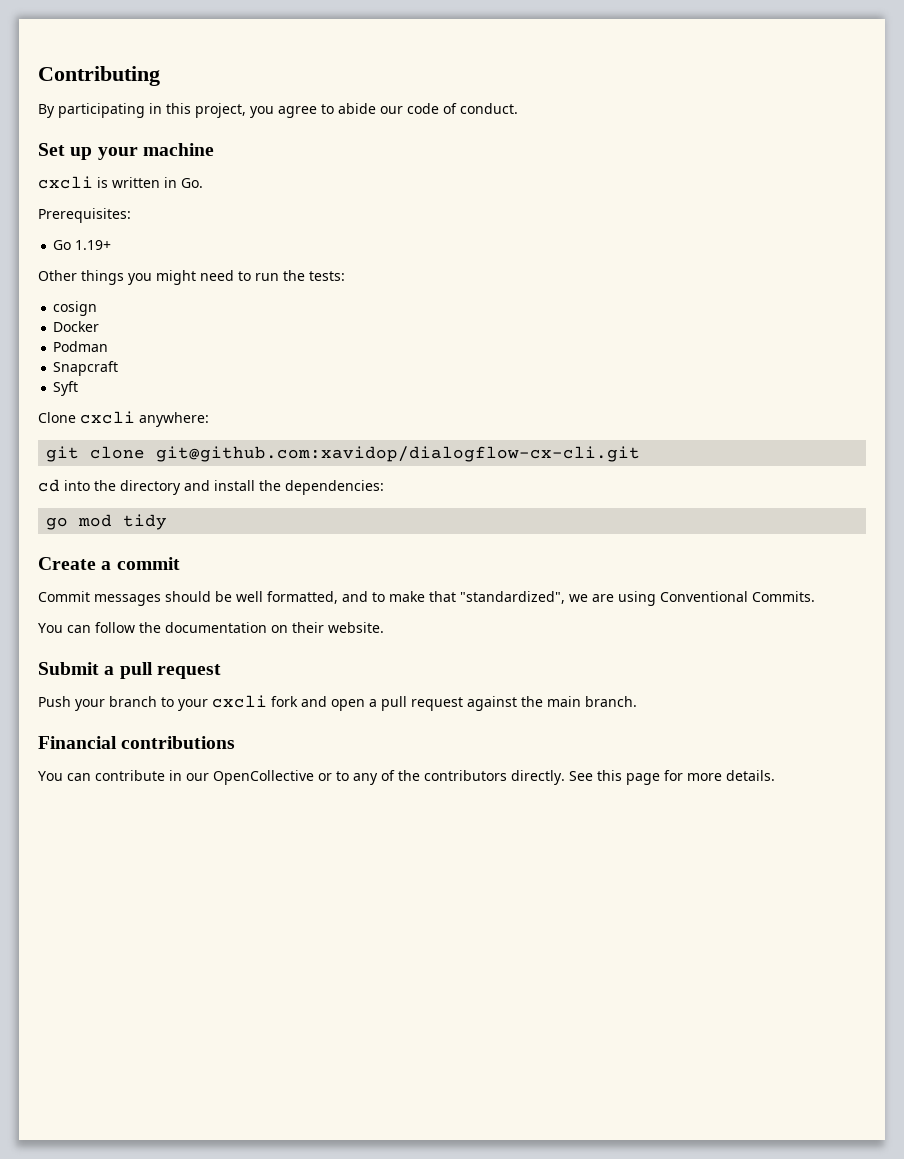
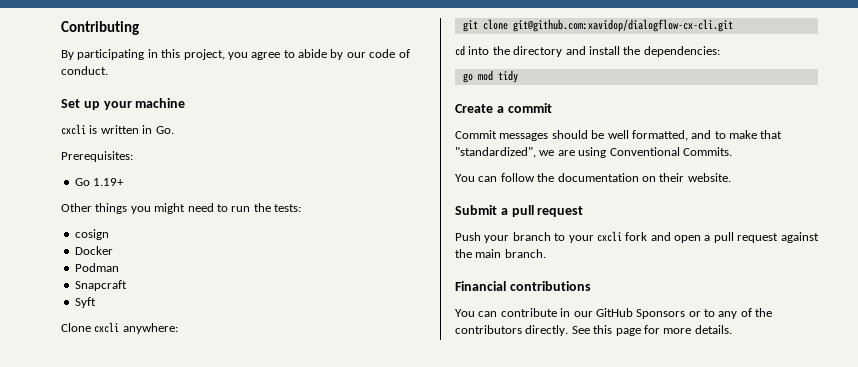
(376, 108) none -> [330,49,344,60] by
[213,770,314,785] OpenCollective -> [595,308,686,319] GitHub Sponsors

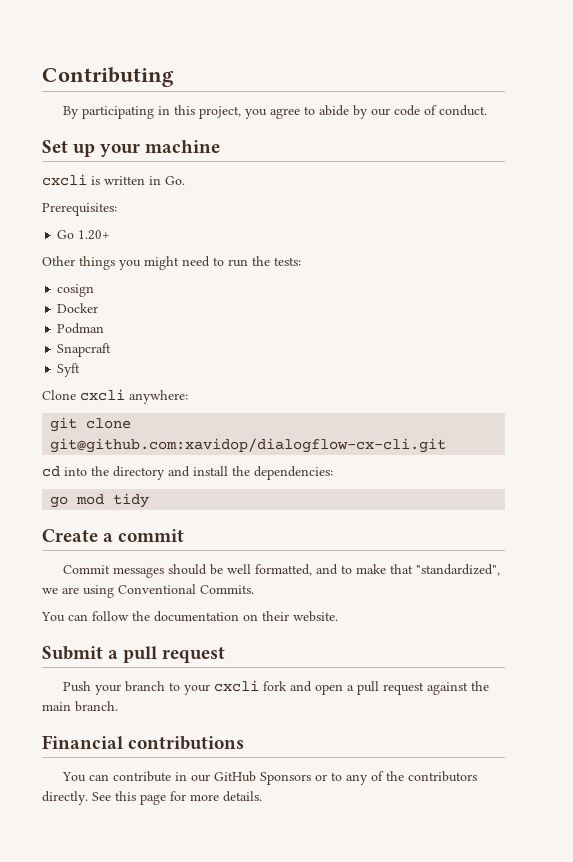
[93,178,125,186] 1.19+ -> [78,230,111,240] 1.20+

